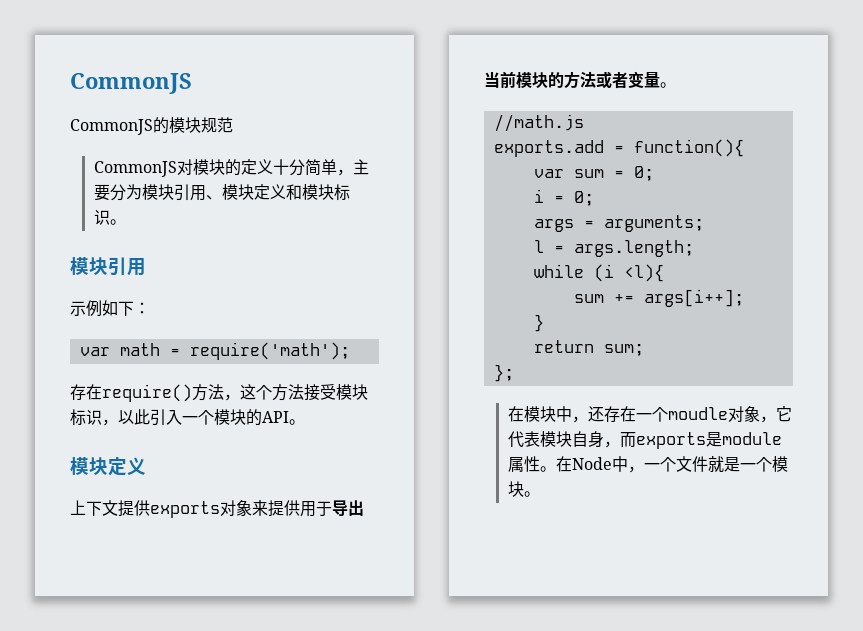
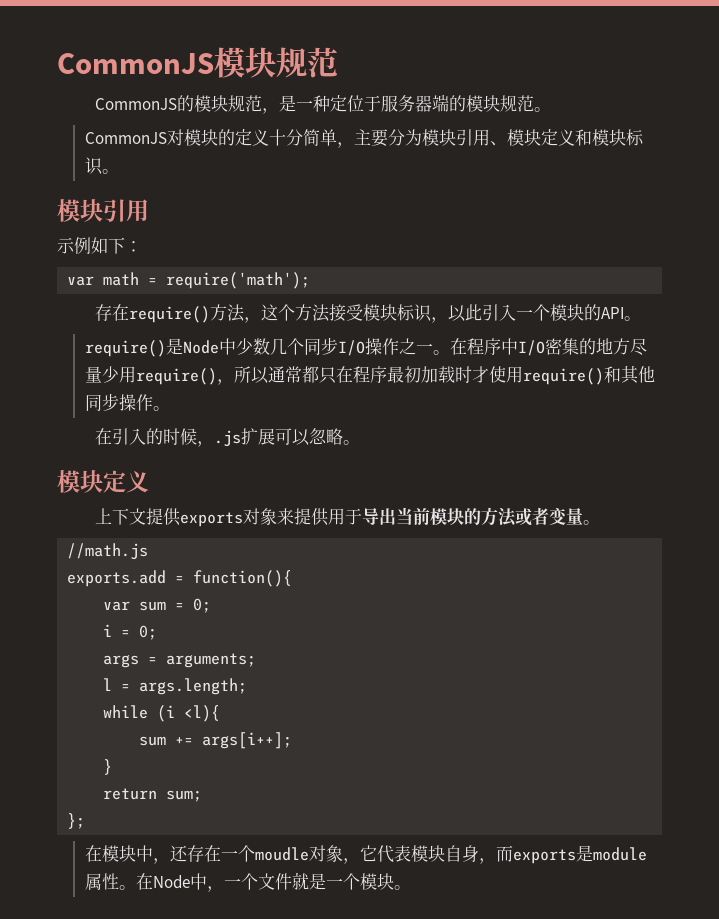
[70,73,192,94] CommonJS -> [57,47,338,78] CommonJS模块规范
(233, 125) none -> [262,94,552,114] ，是一种定位于服务器端的模块规范。
(305, 422) none -> [84,337,647,357] [84,365,655,385] [84,393,170,411] [95,428,361,447] // require()是Node中少数几个同步I/O操作之一。在程序中I/O密集的地方尽量少用require()，所以通常都只在程序最初加载时才使用require()和其他同步操作。 // 在引入的时候，.js扩展可以忽略。

